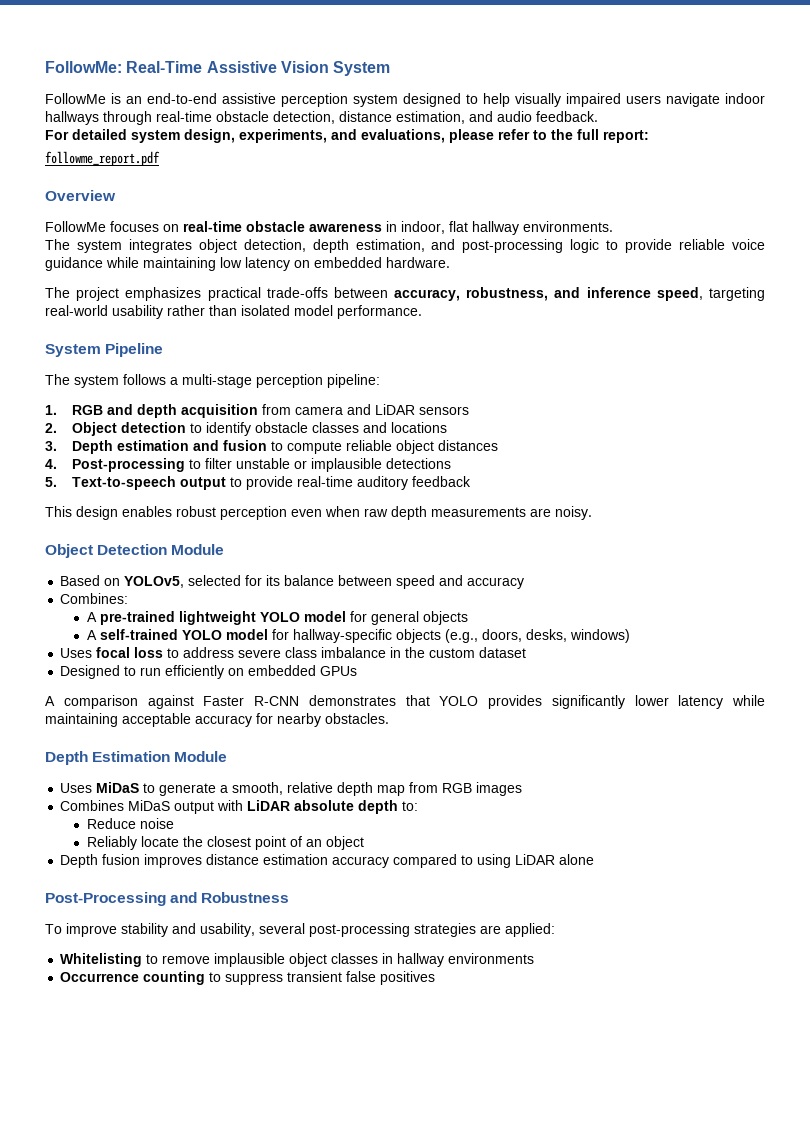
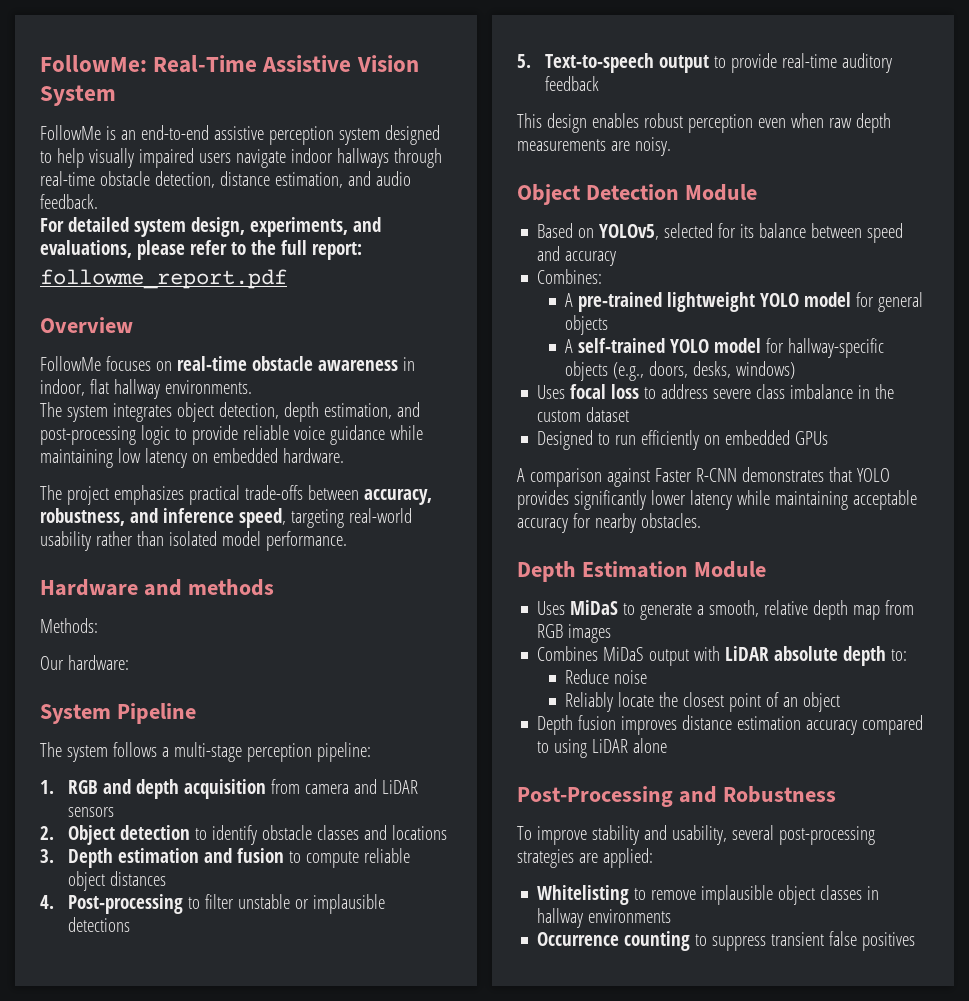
(422, 312) none -> [40,579,274,596] [40,618,98,633] [40,655,129,670] // Hardware and methods // Methods: // Our hardware:

